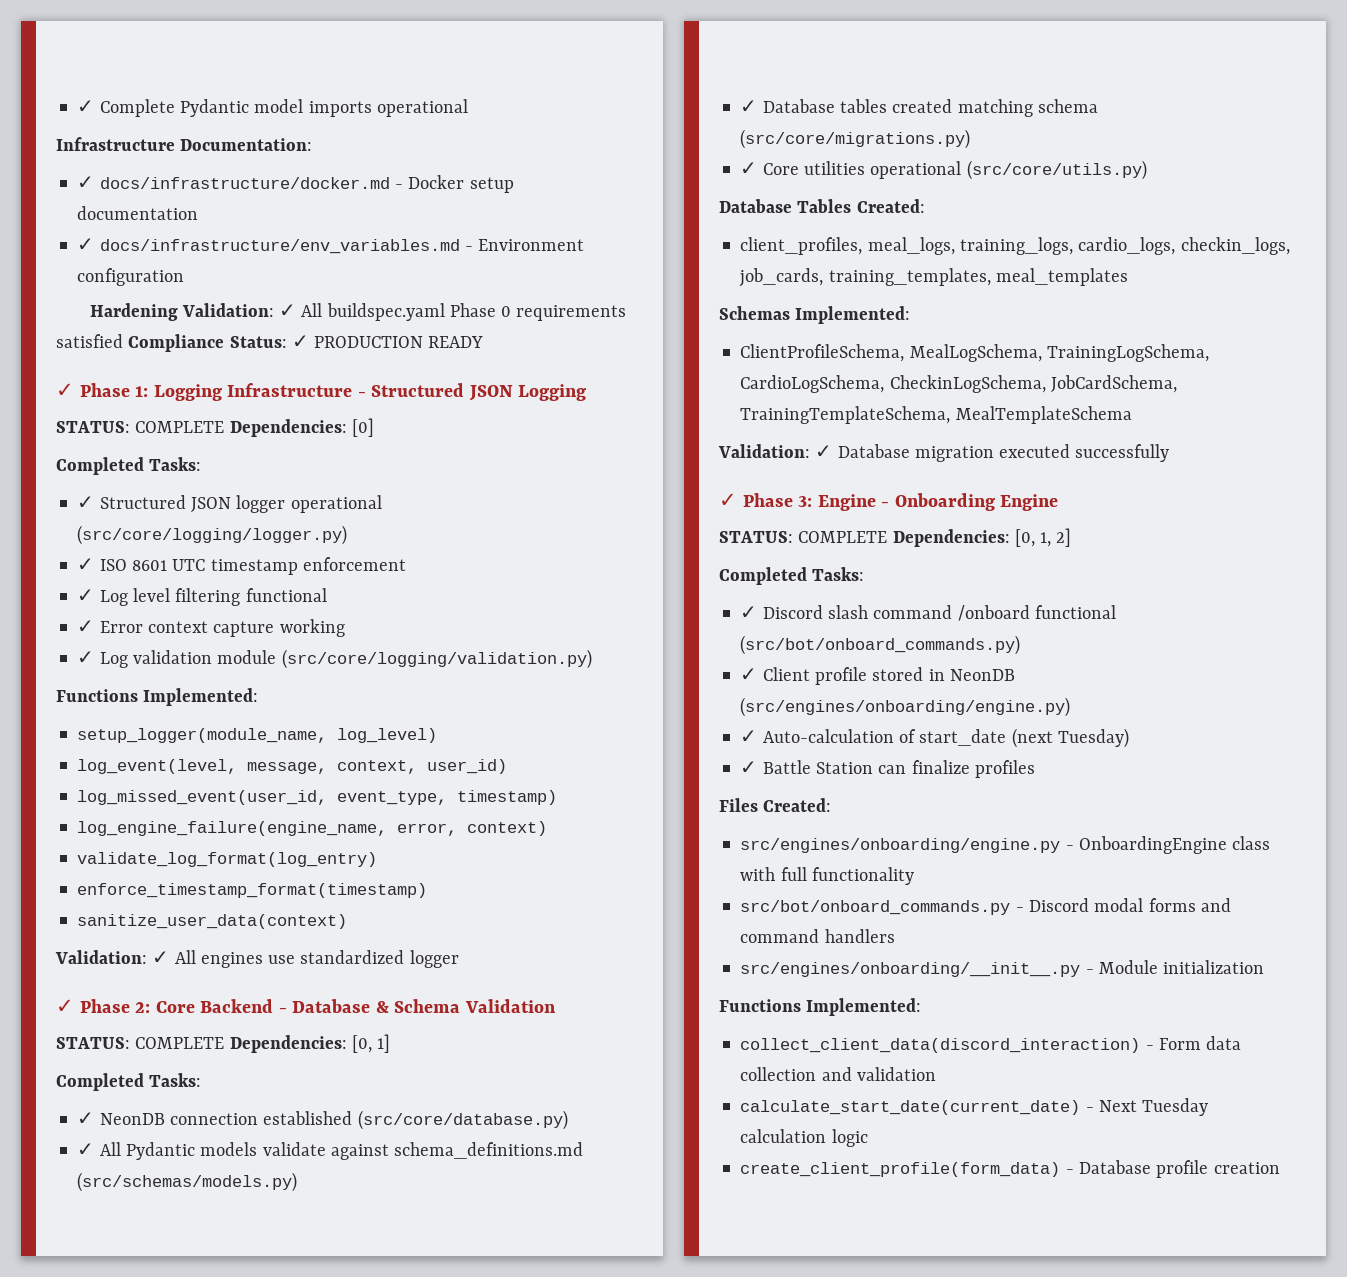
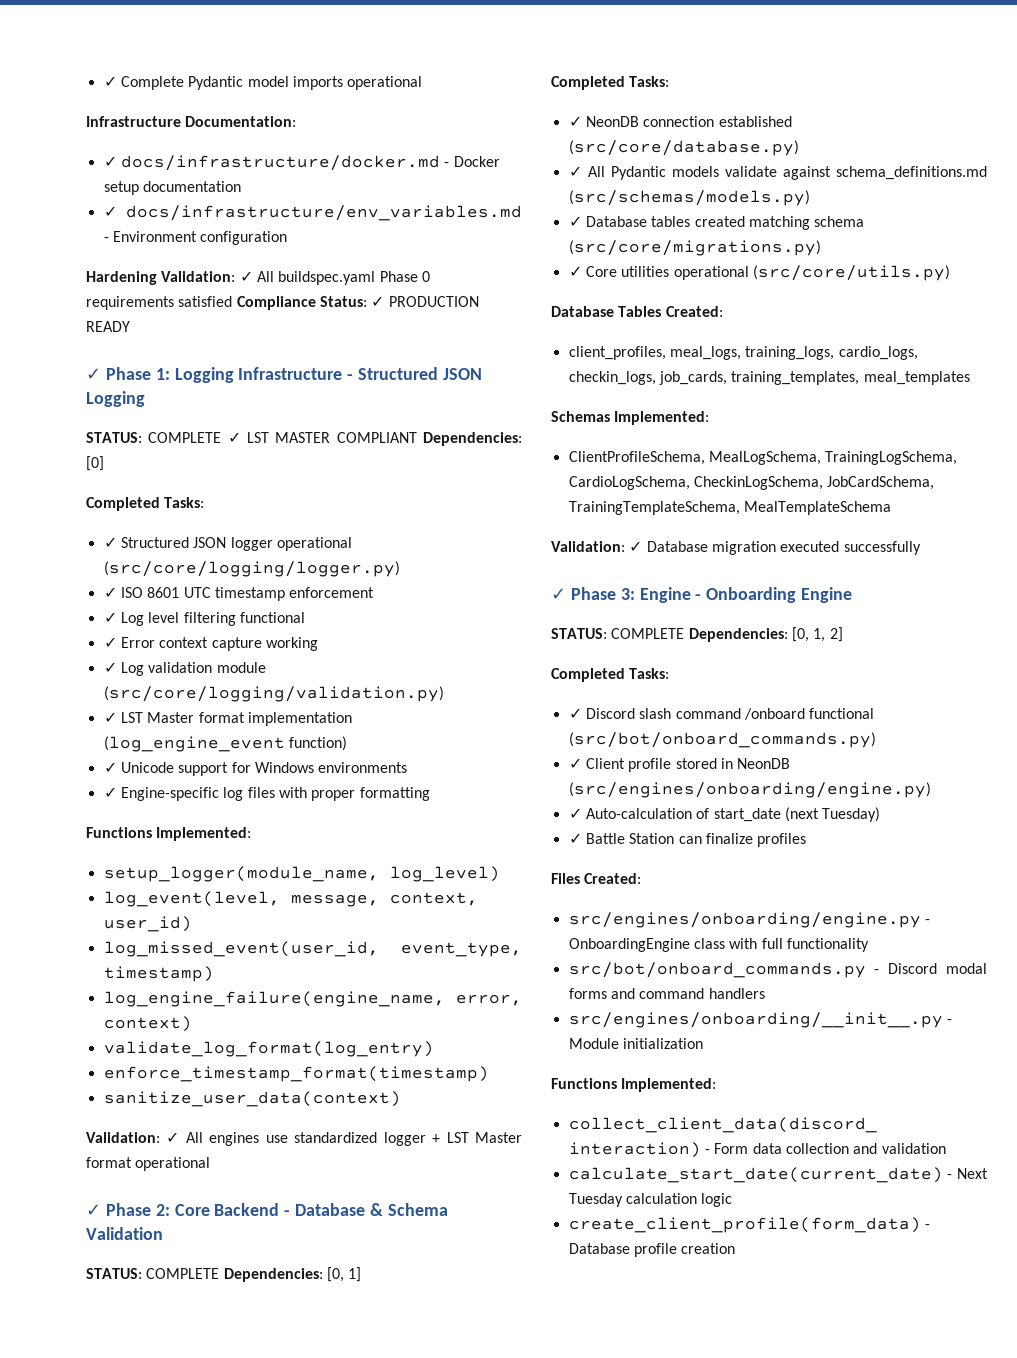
(225, 427) none -> [227,432,417,443] ✓ LST MASTER COMPLIANT
(592, 659) none -> [103,712,352,726] [103,736,347,752] [103,762,408,776] [103,787,430,801] // ✓ LST Master format implementation (log_engine_event function) // ✓ Unicode support for Windows environments // ✓ Engine-specific log files with proper formatting
(459, 959) none -> [432,1132,522,1143] [86,1157,211,1171] + LST Master format operational

